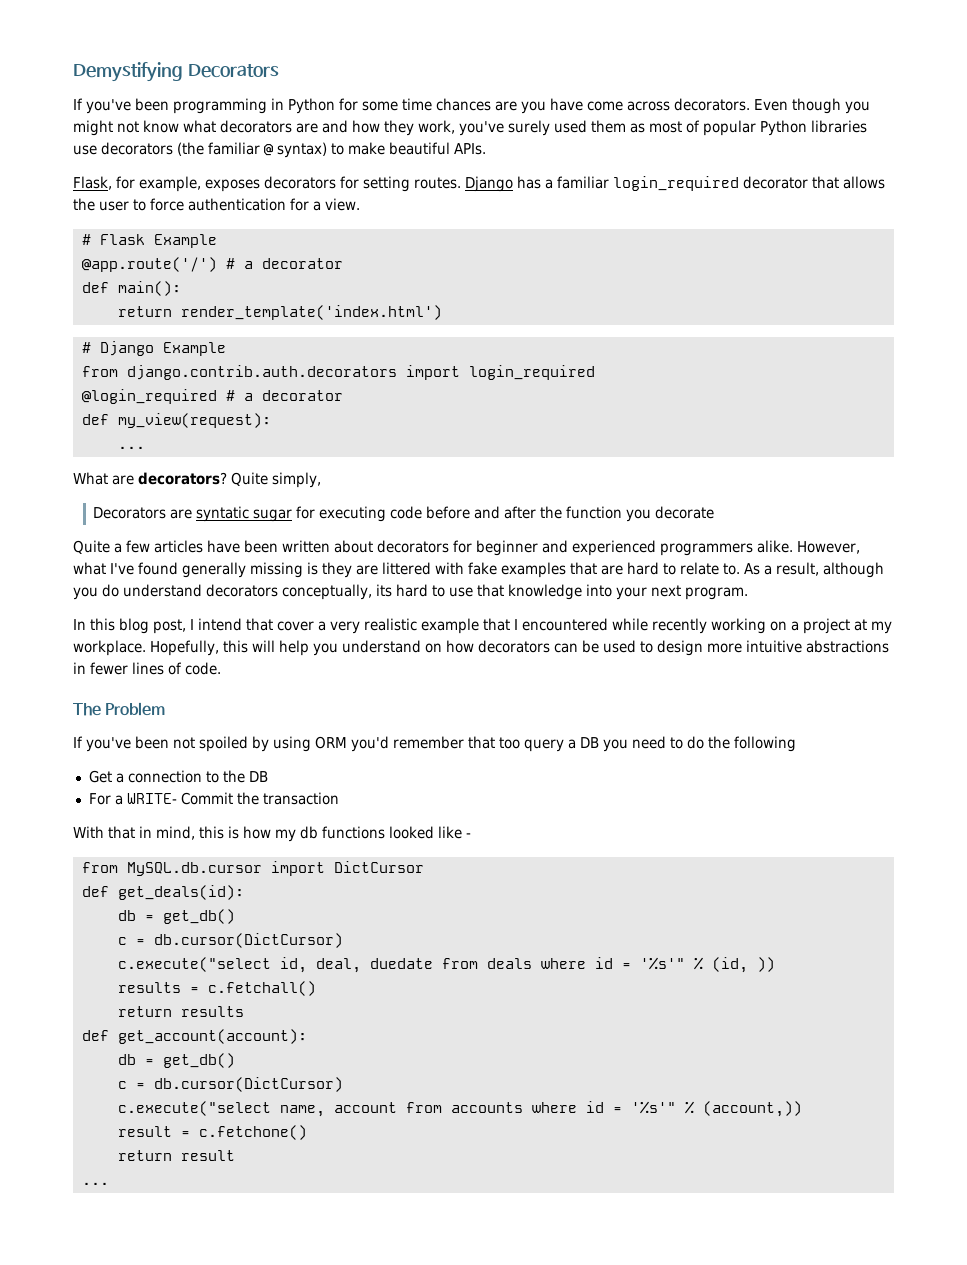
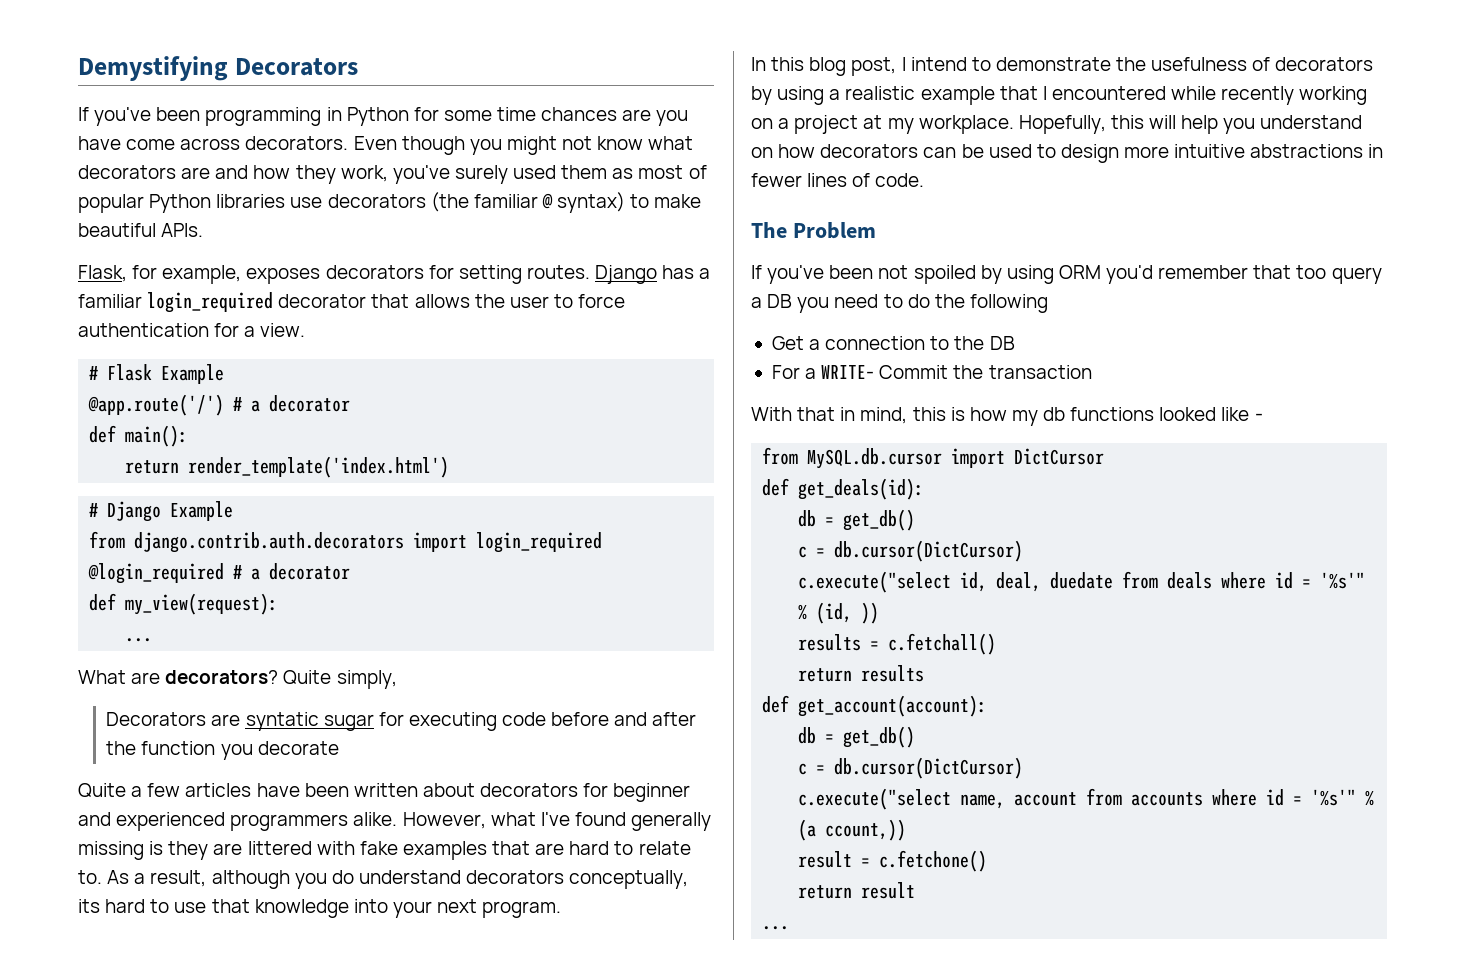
[246,618,360,634] that cover a very -> [971,57,1374,71] [751,86,841,105] to demonstrate the usefulness of decorators by using a
[702,1101,802,1117] (account,)) -> [798,819,907,841] (a ccount,))

